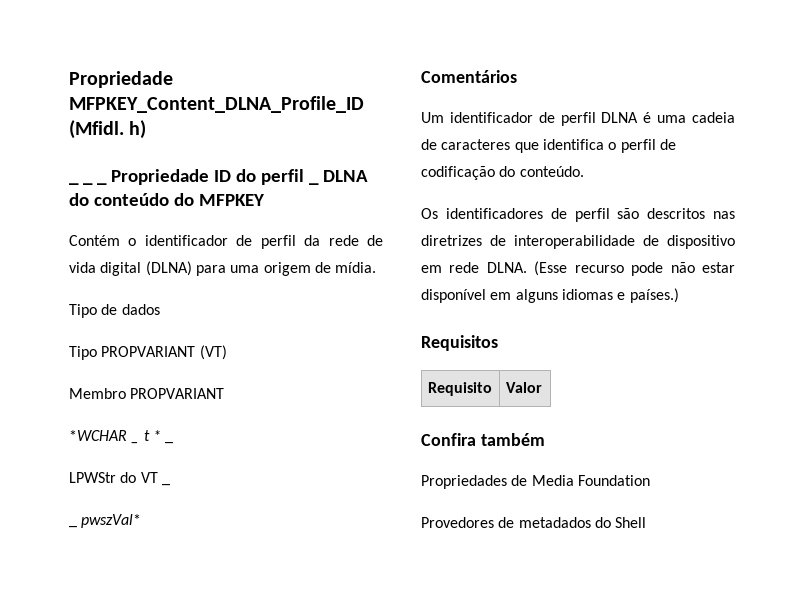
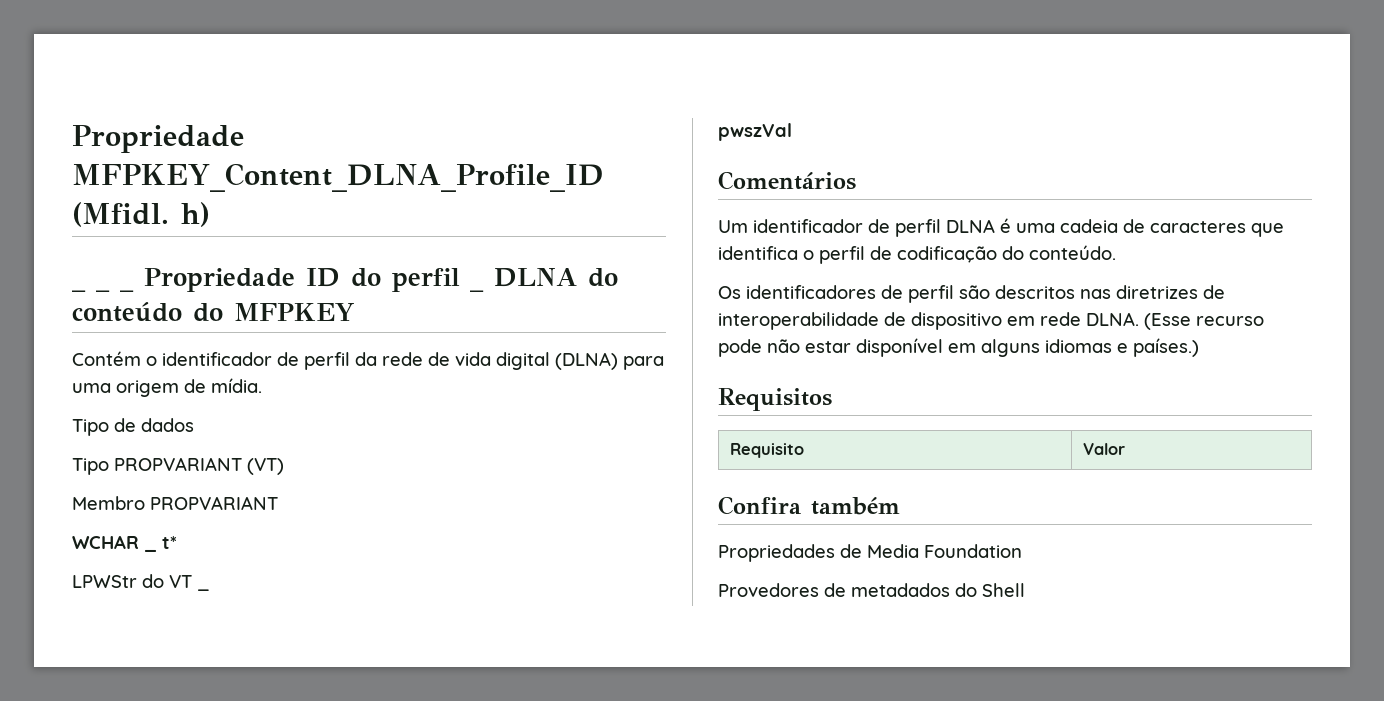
[69,430,127,441] [131,441,140,444] [143,430,161,441] [165,441,174,444] *WCHAR _ t * _ -> [72,535,139,549] [144,549,157,552] [162,536,177,549] WCHAR _ t*
[69,514,142,528] _ pwszVal* -> [718,123,792,141] pwszVal

